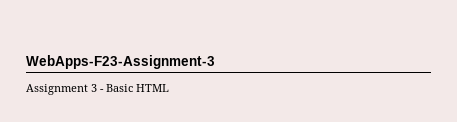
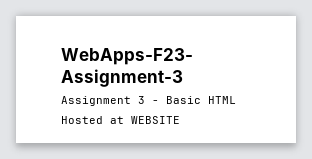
(169, 88) none -> [61,116,180,124] // Hosted at WEBSITE

